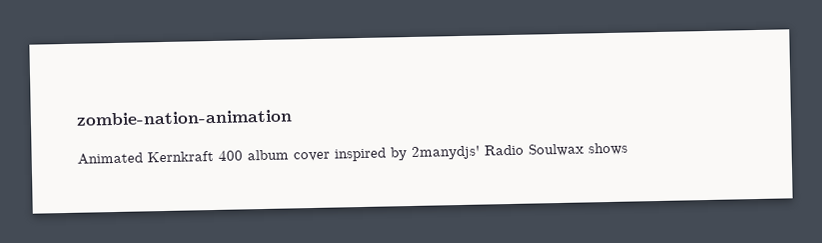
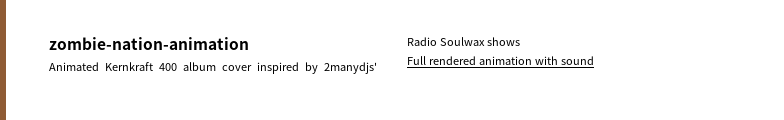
(628, 149) none -> [407,56,594,65] // Full rendered animation with sound

